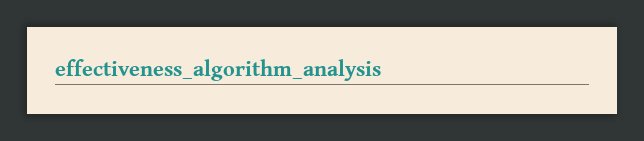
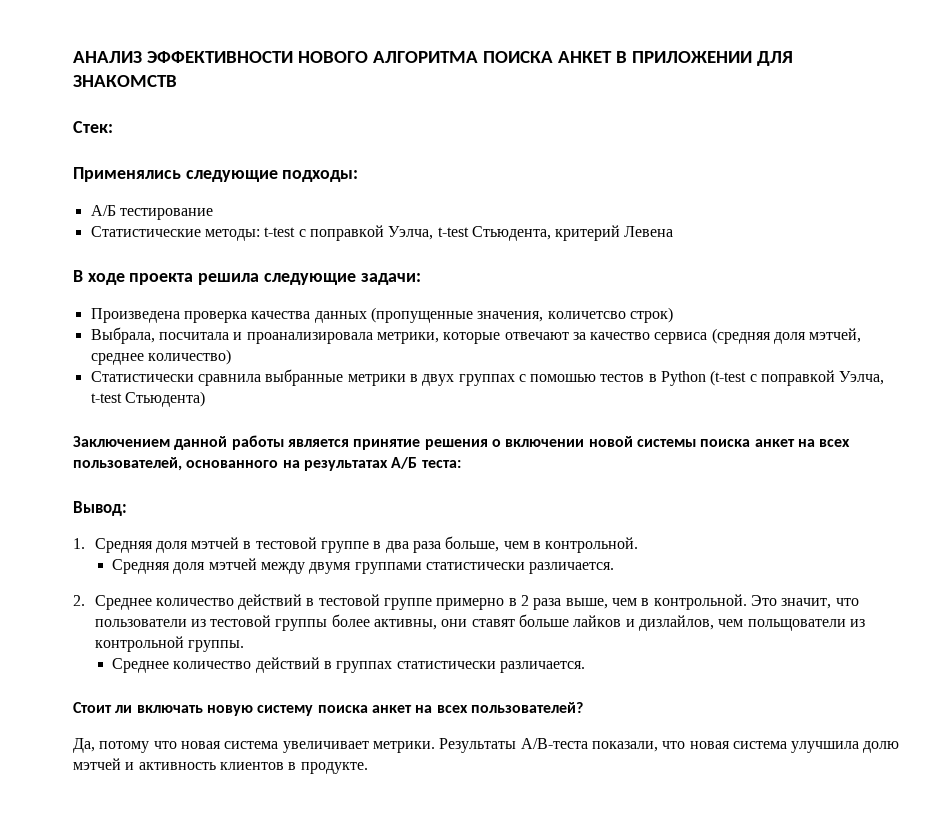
[55,59,381,81] effectiveness_algorithm_analysis -> [73,51,793,66] [73,75,177,87] [73,121,113,133] [73,167,359,182] [90,205,213,220] [90,225,674,241] [73,270,421,285] [90,307,673,323] [90,327,862,344] [90,349,231,365] [90,369,885,386] [90,391,205,407] [73,435,851,450] [73,457,461,471] [73,501,127,516] [73,536,639,553] [112,558,615,574] [73,594,859,610] [94,614,865,631] [94,636,244,652] [112,657,586,673] [73,702,583,716] [73,738,900,753] [73,758,368,774] АНАЛИЗ ЭФФЕКТИВНОСТИ НОВОГО АЛГОРИТМА ПОИСКА АНКЕТ В ПРИЛОЖЕНИИ ДЛЯ ЗНАКОМСТВ // Стек: // Применялись следующие подходы: // А/Б тестирование // Статистические методы: t-test с поправкой Уэлча, t-test Стьюдента, критерий Левена // В ходе проекта решила следующие задачи: // Произведена проверка качества данных (пропущенные значения, количетсво строк) // Выбрала, посчитала и проанализировала метрики, которые отвечают за качество сервиса (средняя доля мэтчей, среднее количество) // Статистически сравнила выбранные метрики в двух группах с помошью тестов в Python (t-test с поправкой Уэлча, t-test Стьюдента) // Заключением данной работы является принятие решения о включении новой системы поиска анкет на всех пользователей, основанного на результатах A/Б теста: // Вывод: // 1. Средняя доля мэтчей в тестовой группе в два раза больше, чем в контрольной. // Средняя доля мэтчей между двумя группами статистически различается. // 2. Среднее количество действий в тестовой группе примерно в 2 раза выше, чем в контрольной. Это значит, что пользователи из тестовой группы более активны, они ставят больше лайков и дизлайлов, чем польщователи из контрольной группы. // Среднее количество действий в группах статистически различается. // Стоит ли включать новую систему поиска анкет на всех пользователей? // Да, потому что новая система увеличивает метрики. Результаты A/B-теста показали, что новая система улучшила долю мэтчей и активность клиентов в продукте.

